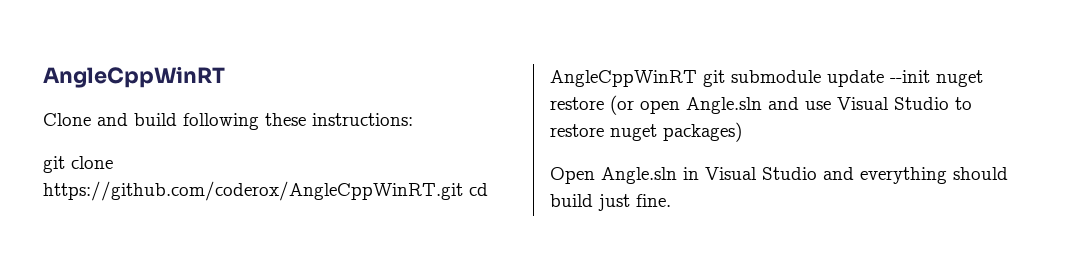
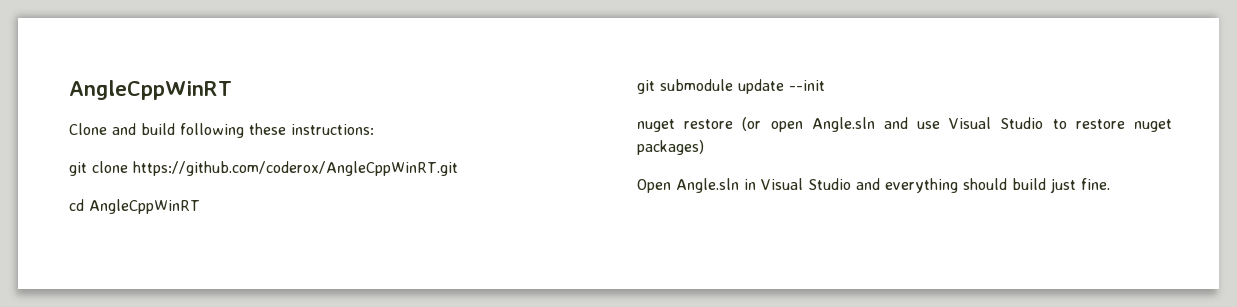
(463, 191) none -> (458, 168) //
(697, 78) none -> (200, 206) //
(930, 76) none -> (825, 85) //

